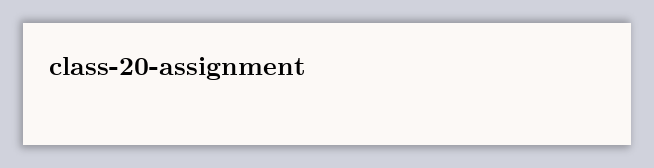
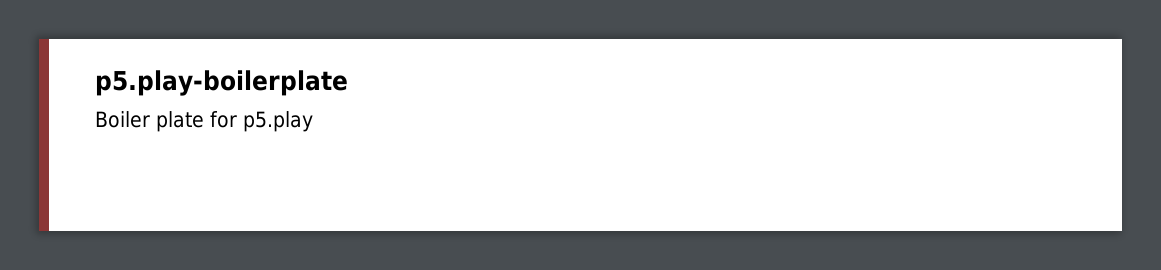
[49,57,306,80] class-20-assignment -> [95,70,348,96] [95,111,313,132] p5.play-boilerplate // Boiler plate for p5.play

